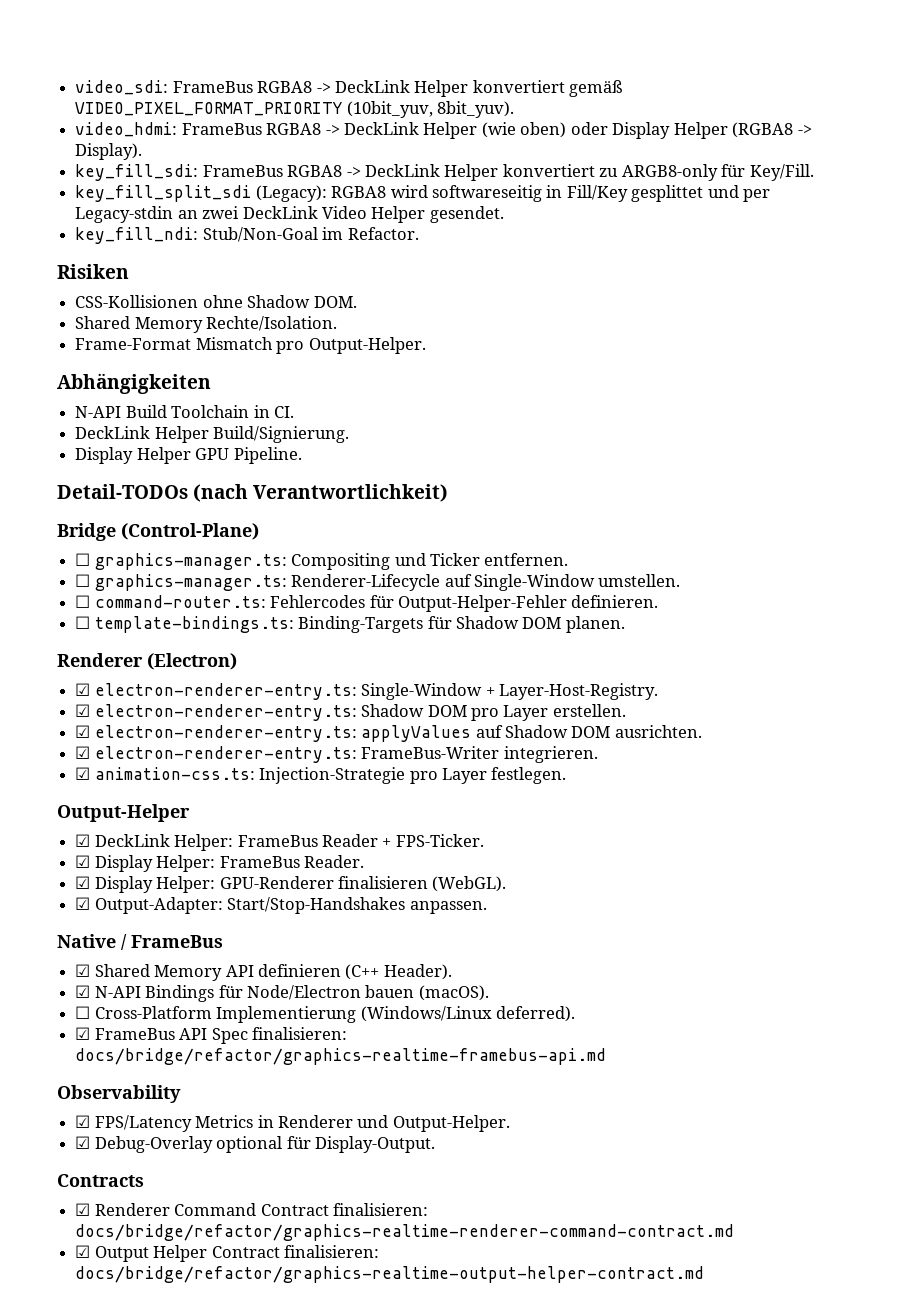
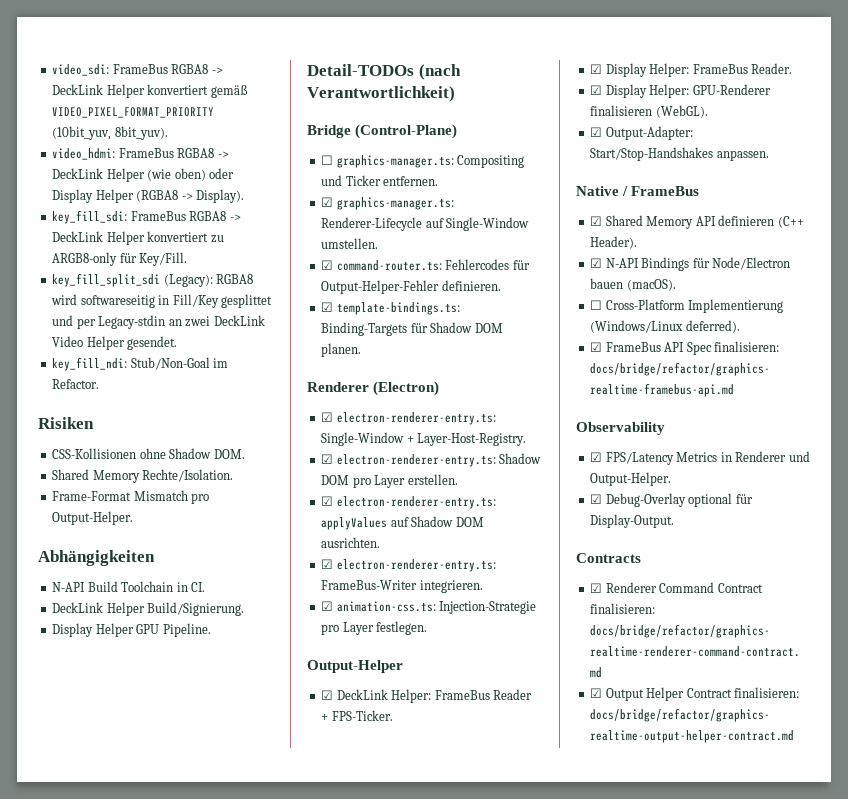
[75,574,91,587] ☐ -> [321,197,334,207] ☑
[75,595,91,608] ☐ -> [321,260,334,270] ☑
[75,616,91,629] ☐ -> [321,302,334,312] ☑

